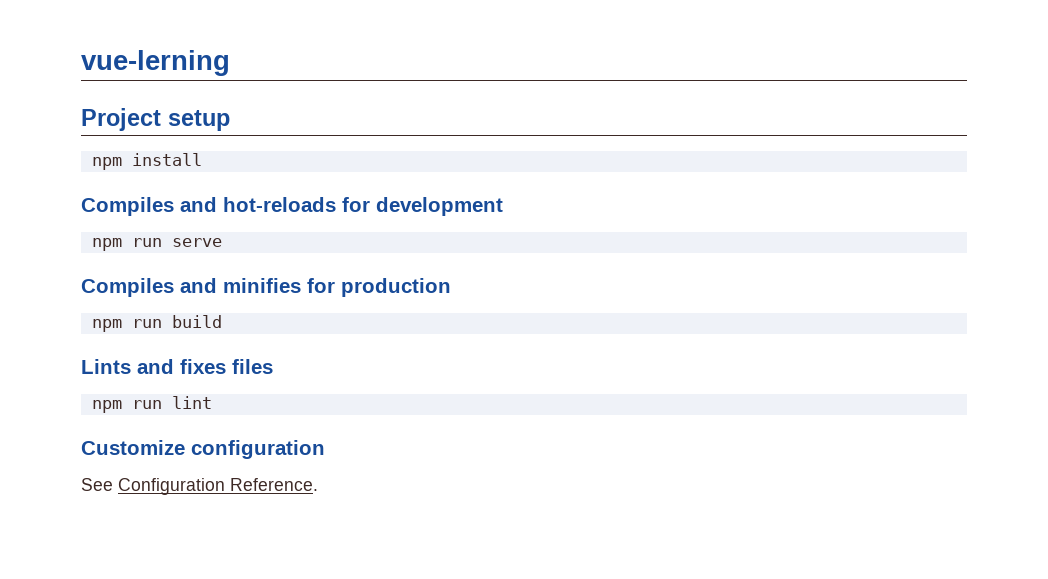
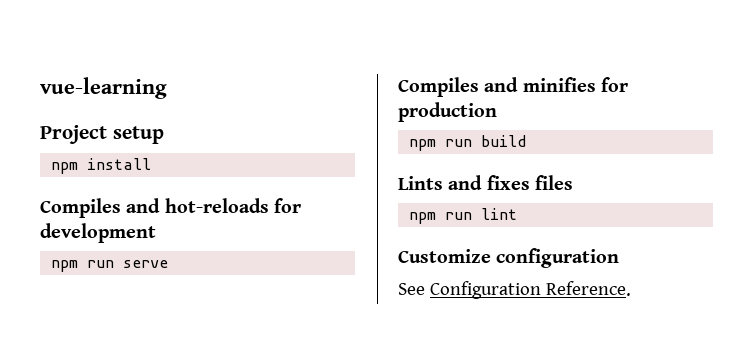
[81,50,230,76] vue-lerning -> [40,77,167,99] vue-learning

